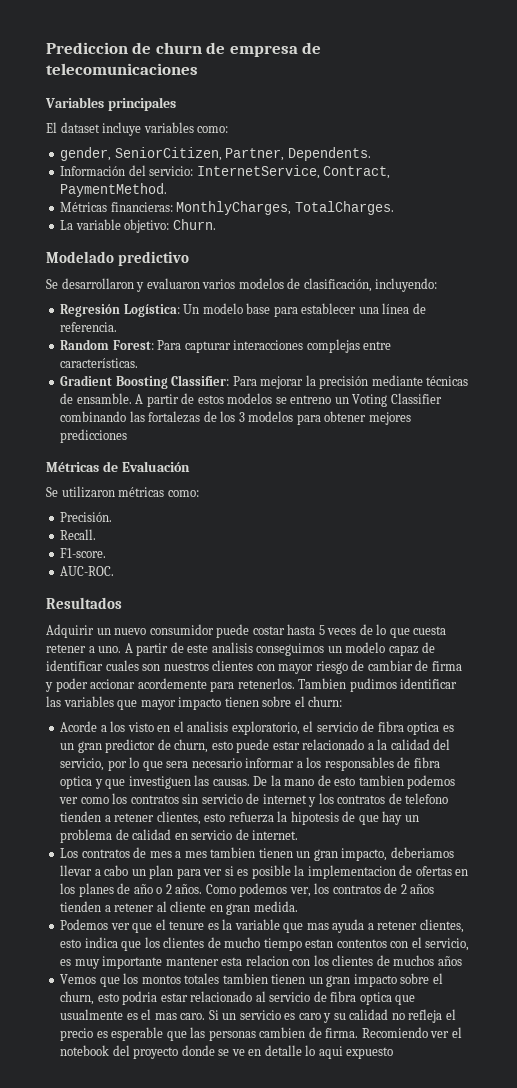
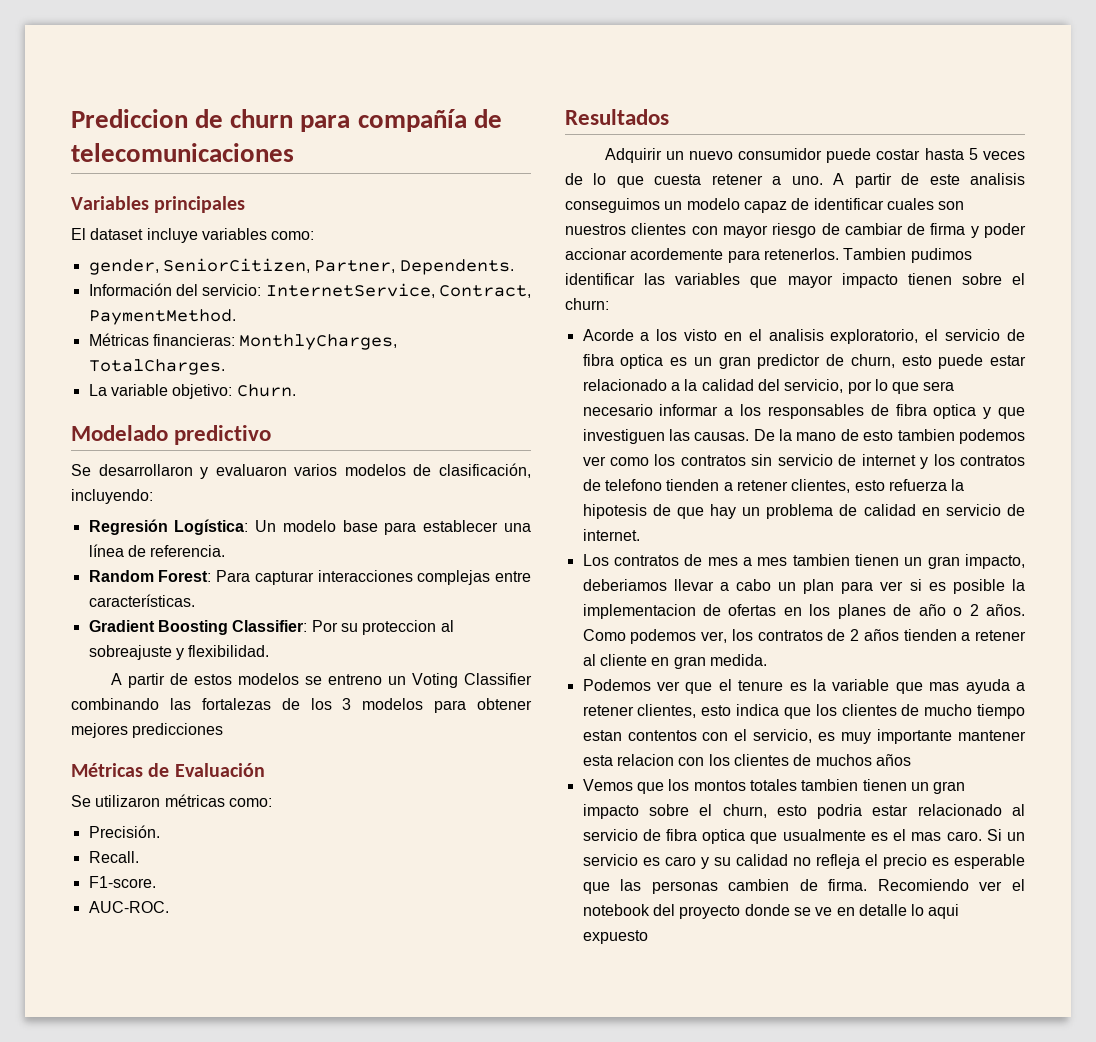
[206,42,298,57] de empresa -> [300,109,467,132] para compañía
[232,375,469,389] [60,393,132,404] Para mejorar la precisión mediante técnicas de ensamble. -> [311,620,454,635] [88,645,270,660] Por su proteccion al sobreajuste y flexibilidad. //

